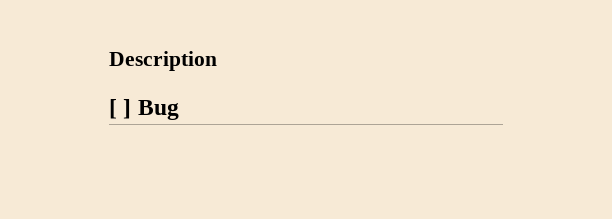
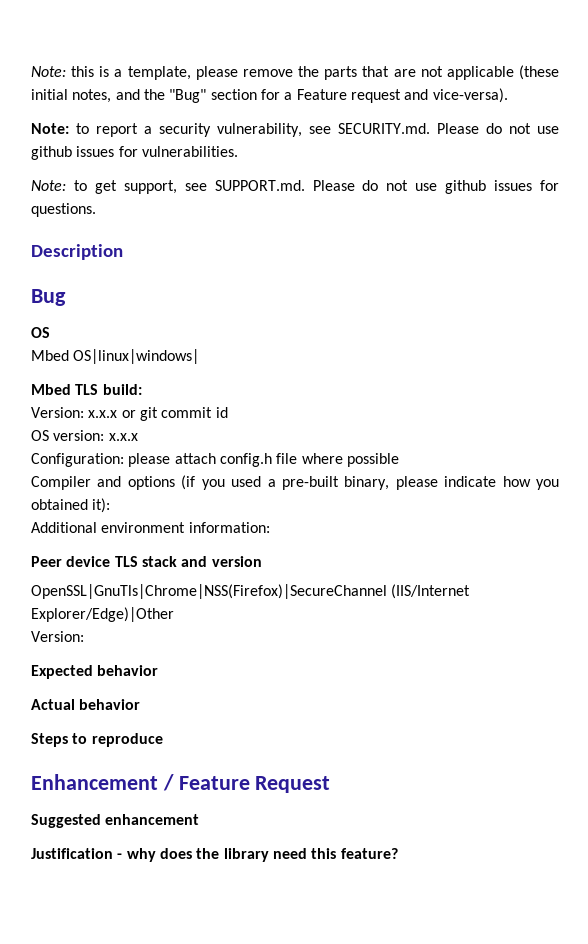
(109, 61) none -> [31,65,559,80] [31,88,508,103] [31,123,559,137] [31,146,238,160] [31,180,560,194] [31,203,96,217] Note: this is a template, please remove the parts that are not applicable (these initial notes, and the "Bug" section for a Feature request and vice-versa). // Note: to report a security vulnerability, see SECURITY.md. Please do not use github issues for vulnerabilities. // Note: to get support, see SUPPORT.md. Please do not use github issues for questions. //
[109,99,132,119] [ ] -> (123, 252) none
(179, 110) none -> [31,327,50,338] [31,349,200,364] [31,384,142,395] [31,407,228,421] [31,430,138,441] [31,453,399,467] [31,475,559,490] [31,498,111,513] [31,522,270,533] [31,556,262,567] [31,584,471,599] [31,607,174,622] [31,631,84,642] [31,665,159,679] [31,699,141,710] [31,733,163,747] [31,774,331,793] [31,814,200,828] [31,848,398,862] // OS // Mbed OS|linux|windows| // Mbed TLS build: // Version: x.x.x or git commit id // OS version: x.x.x // Configuration: please attach config.h file where possible // Compiler and options (if you used a pre-built binary, please indicate how you obtained it): // Additional environment information: // Peer device TLS stack and version // OpenSSL|GnuTls|Chrome|NSS(Firefox)|SecureChannel (IIS/Internet Explorer/Edge)|Other // Version: // Expected behavior // Actual behavior // Steps to reproduce // Enhancement / Feature Request // Suggested enhancement // Justification - why does the library need this feature?

